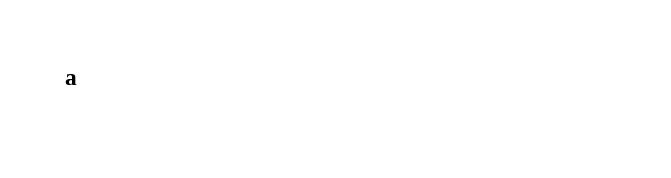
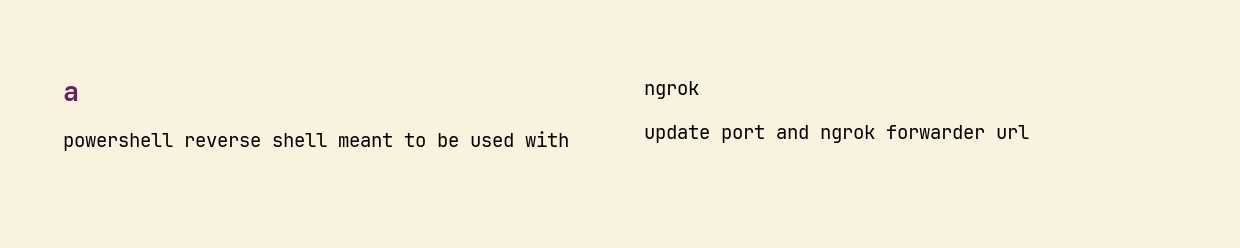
(77, 79) none -> [63,131,569,151] [644,81,699,99] [644,125,1029,143] // powershell reverse shell meant to be used with ngrok // update port and ngrok forwarder url

